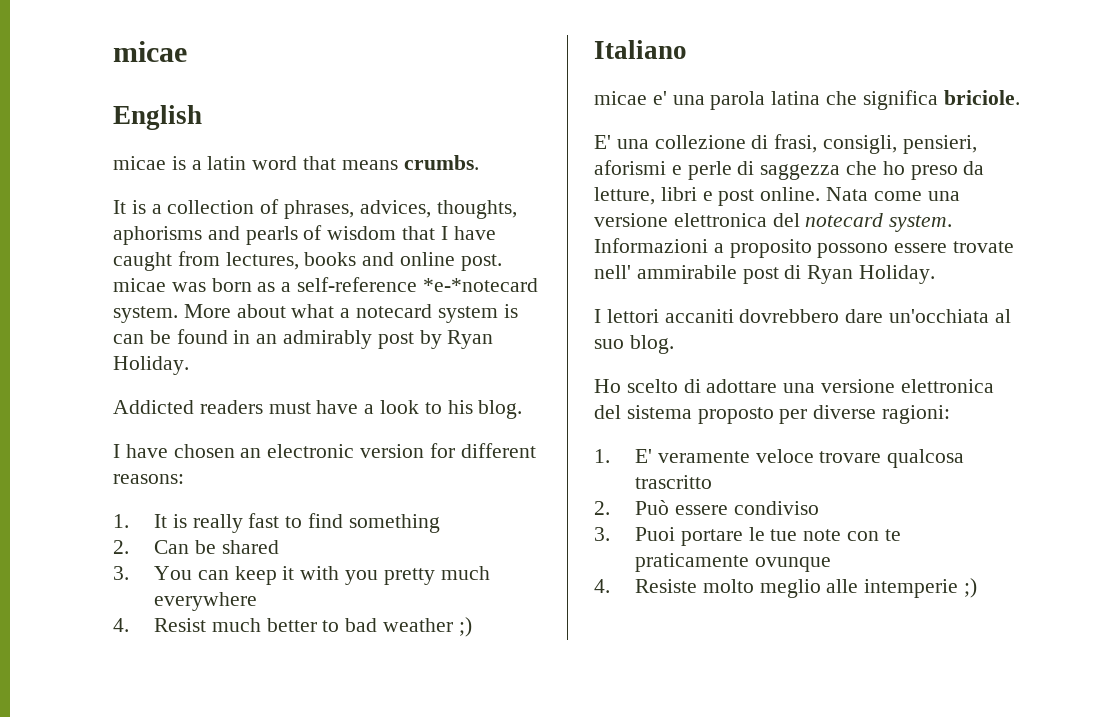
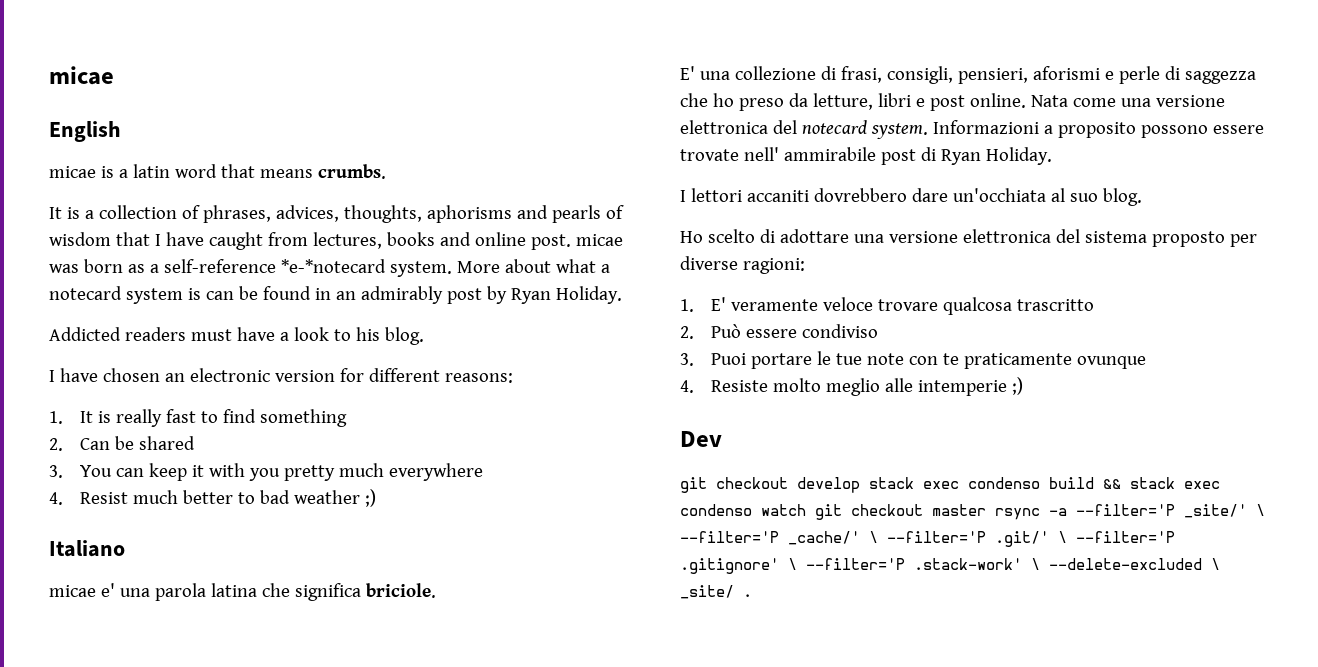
(977, 588) none -> [680,431,722,447] [680,477,1220,493] [680,504,1265,520] [680,531,1175,547] [680,558,1220,574] [680,585,752,599] // Dev // git checkout develop stack exec condenso build && stack exec condenso watch git checkout master rsync -a --filter='P _site/' \ --filter='P _cache/' \ --filter='P .git/' \ --filter='P .gitignore' \ --filter='P .stack-work' \ --delete-excluded \ _site/ .

